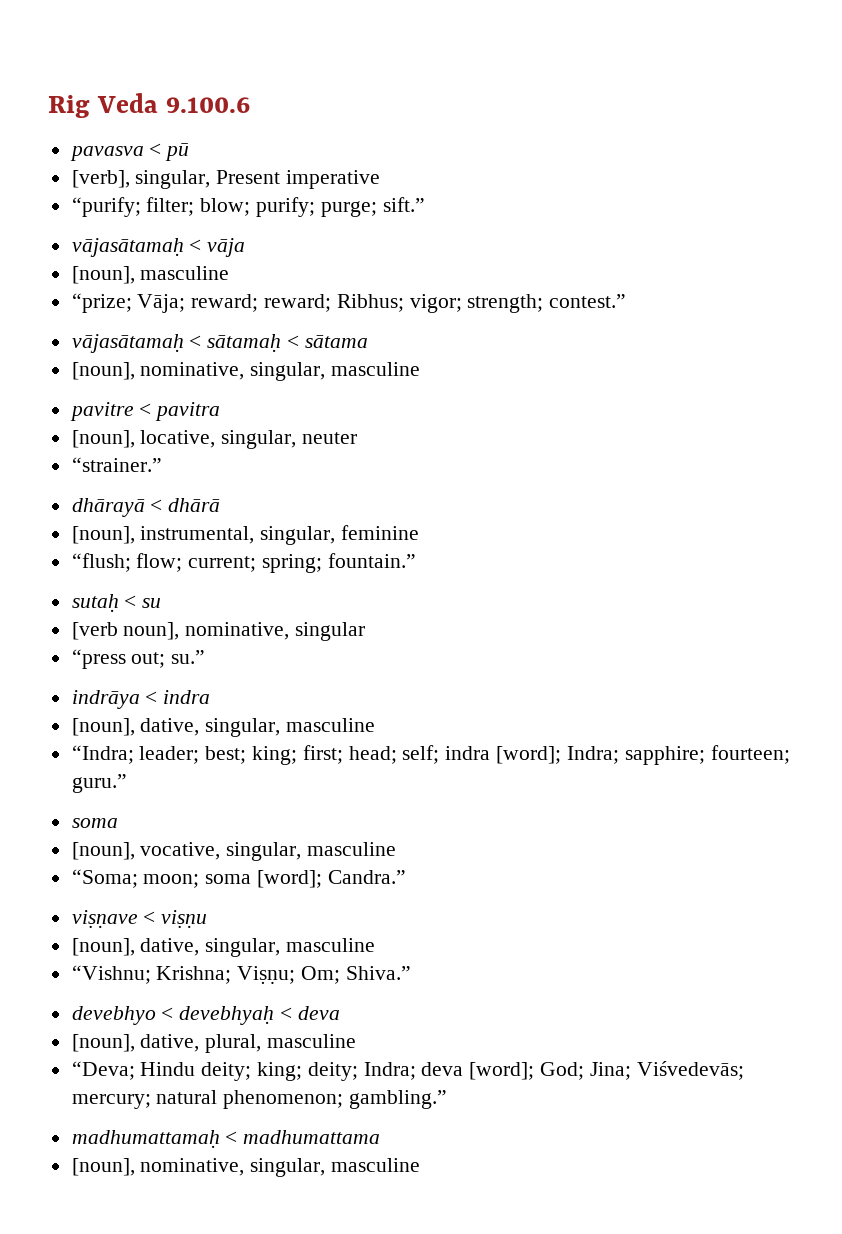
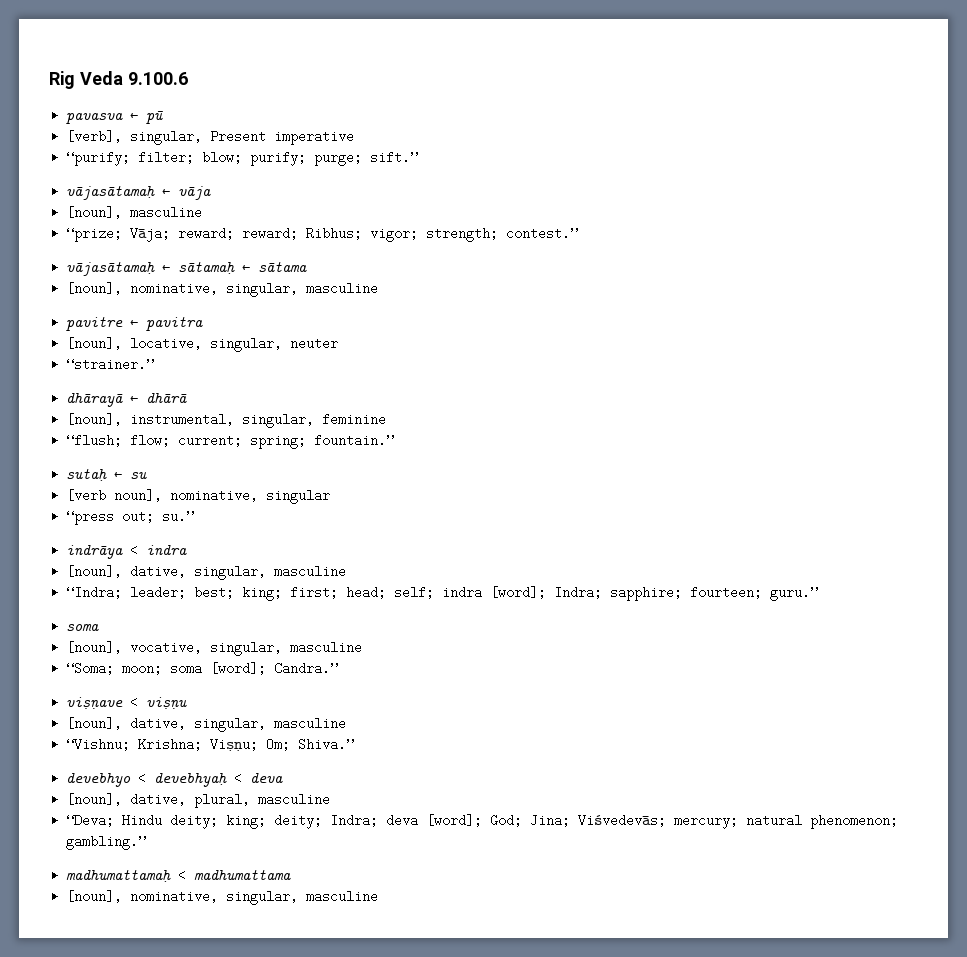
[149,143,162,156] < -> [130,113,139,120] ←
[189,239,202,252] < -> [162,189,171,196] ←
[189,334,300,352] < sātamaḥ < -> [162,262,251,274] ← sātamaḥ ←
[139,403,152,416] < -> [130,320,139,327] ←
[150,499,163,512] < -> [130,396,139,403] ←
[124,595,137,608] < -> [114,472,123,479] ←

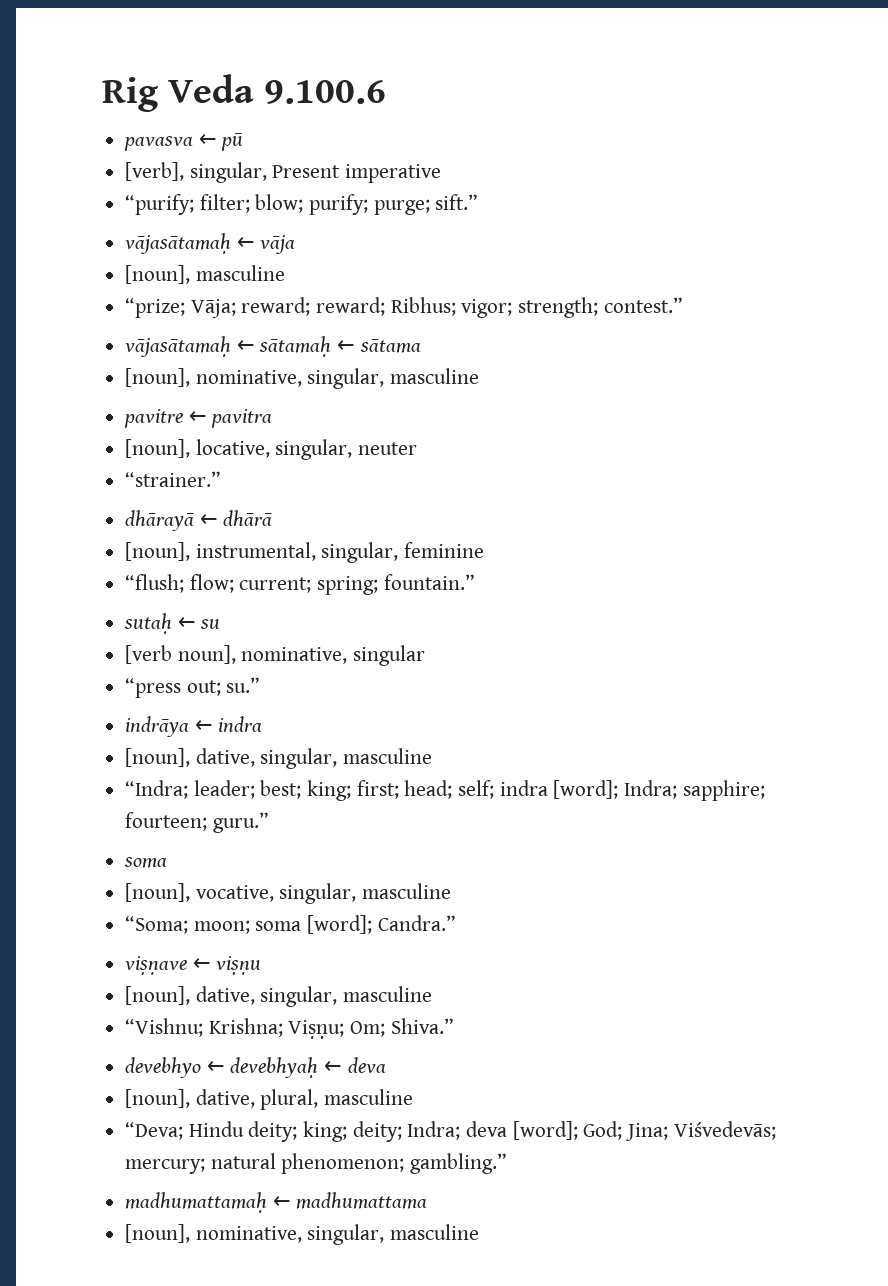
[130,544,139,557] < -> [194,720,213,732] ←
[130,696,139,709] < -> [192,958,211,970] ←
[138,772,243,787] < devebhyaḥ < -> [206,1057,343,1078] ← devebhyaḥ ←
[178,869,187,882] < -> [272,1196,291,1208] ←

